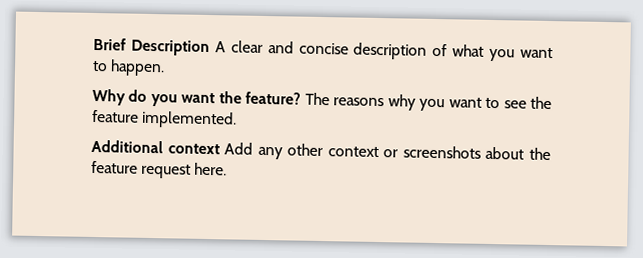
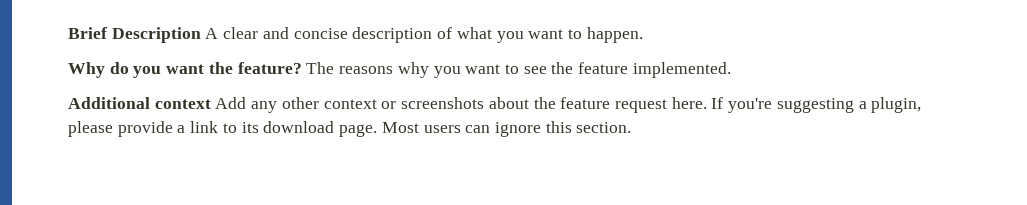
(228, 169) none -> [711,97,922,113] [68,121,632,137] If you're suggesting a plugin, please provide a link to its download page. Most users can ignore this section.

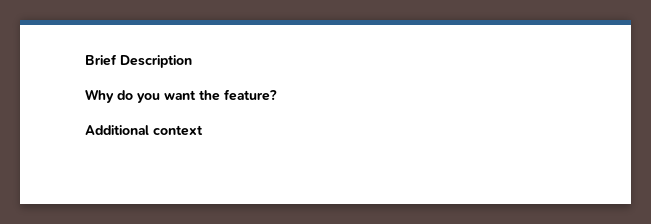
[205,27,643,43] A clear and concise description of what you want to happen. -> (192, 61) none
[306,62,731,78] [68,97,922,113] [68,121,632,137] The reasons why you want to see the feature implemented. // Additional context Add any other context or screenshots about the feature request here. If you're suggesting a plugin, please provide a link to its download page. Most users can ignore this section. -> [85,125,203,136] // Additional context

